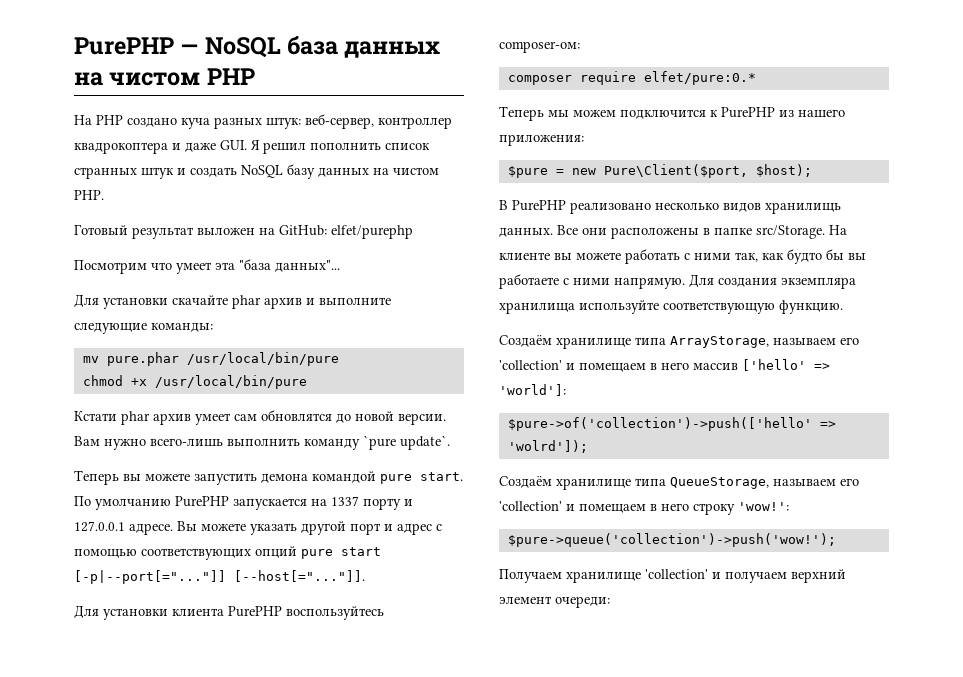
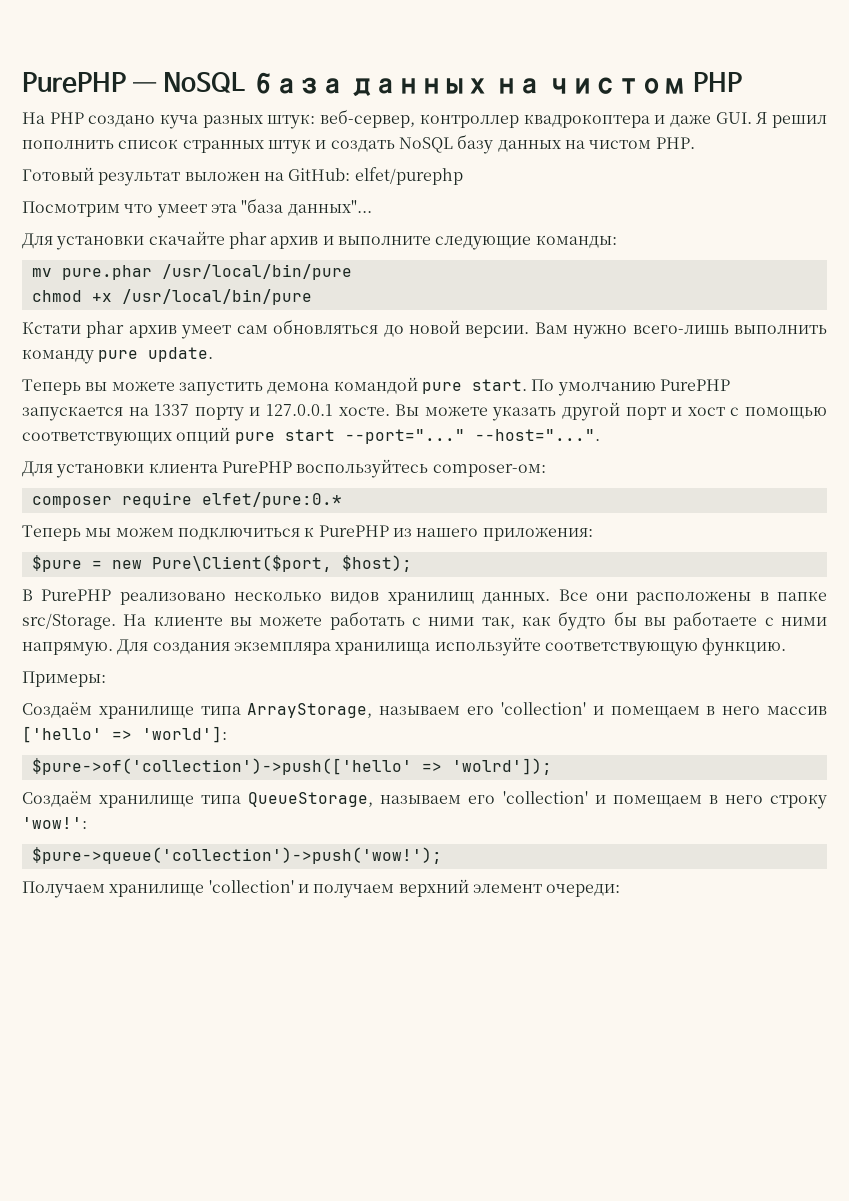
[261,410,332,421] обновлятся -> [273,319,379,334] обновляться
[363,435,450,450] `pure update`. -> [98,347,214,362] pure update.
[129,523,173,535] адресе. -> [338,407,390,416] хосте.
[397,523,432,535] адрес -> [687,407,725,416] хост
[74,570,365,584] [-p|--port[="..."]] [--host[="..."]]. -> [344,429,600,444] --port="..." --host="...".
[620,109,706,119] подключится -> [177,527,300,540] подключиться
[765,202,841,214] хранилищь -> [387,592,474,605] хранилищ
(843, 307) none -> [22,671,106,687] // Примеры:

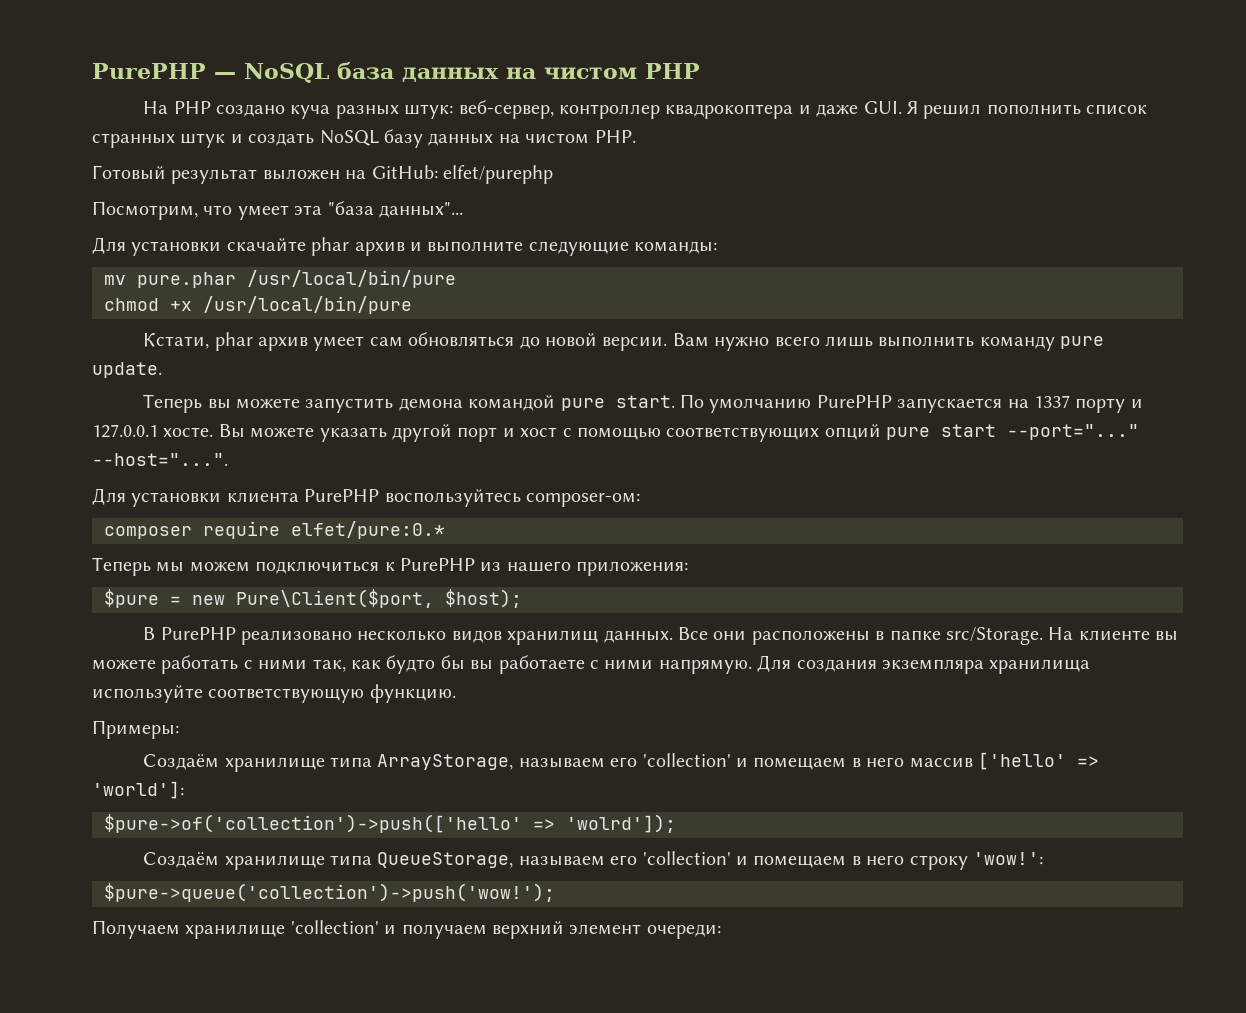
[22,201,120,217] Посмотрим -> [92,201,198,220] Посмотрим,
[22,322,81,334] Кстати -> [143,333,210,349] Кстати,
[632,325,729,334] всего-лишь -> [774,336,874,347] всего лишь

